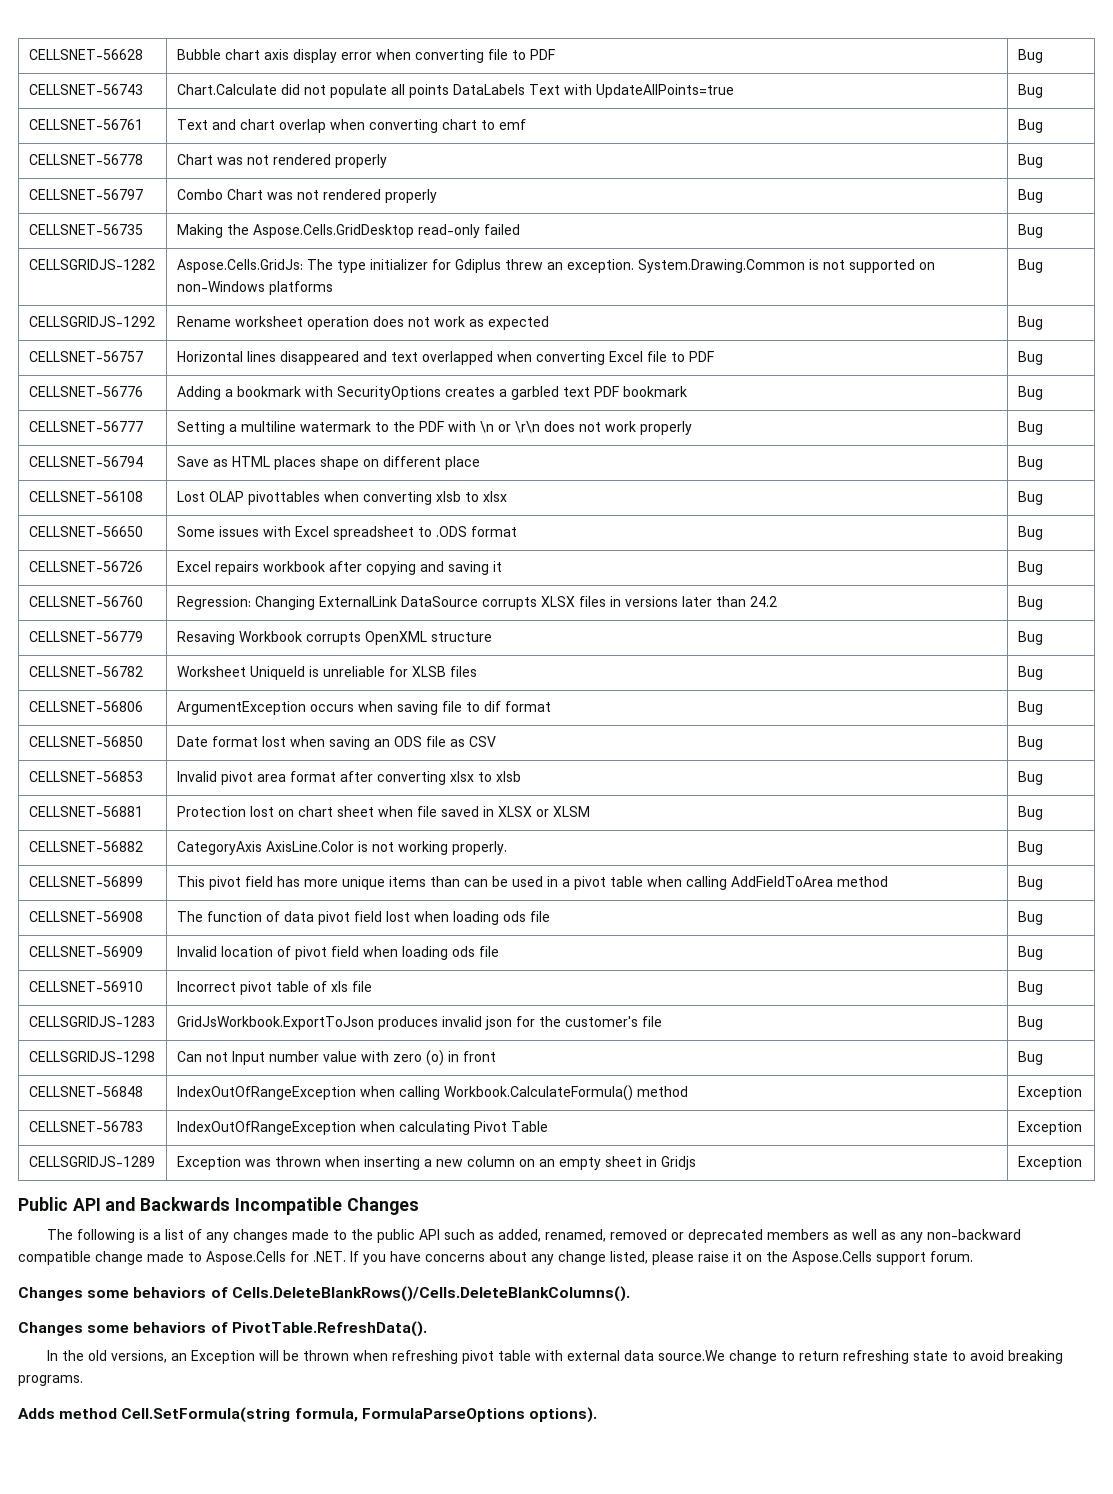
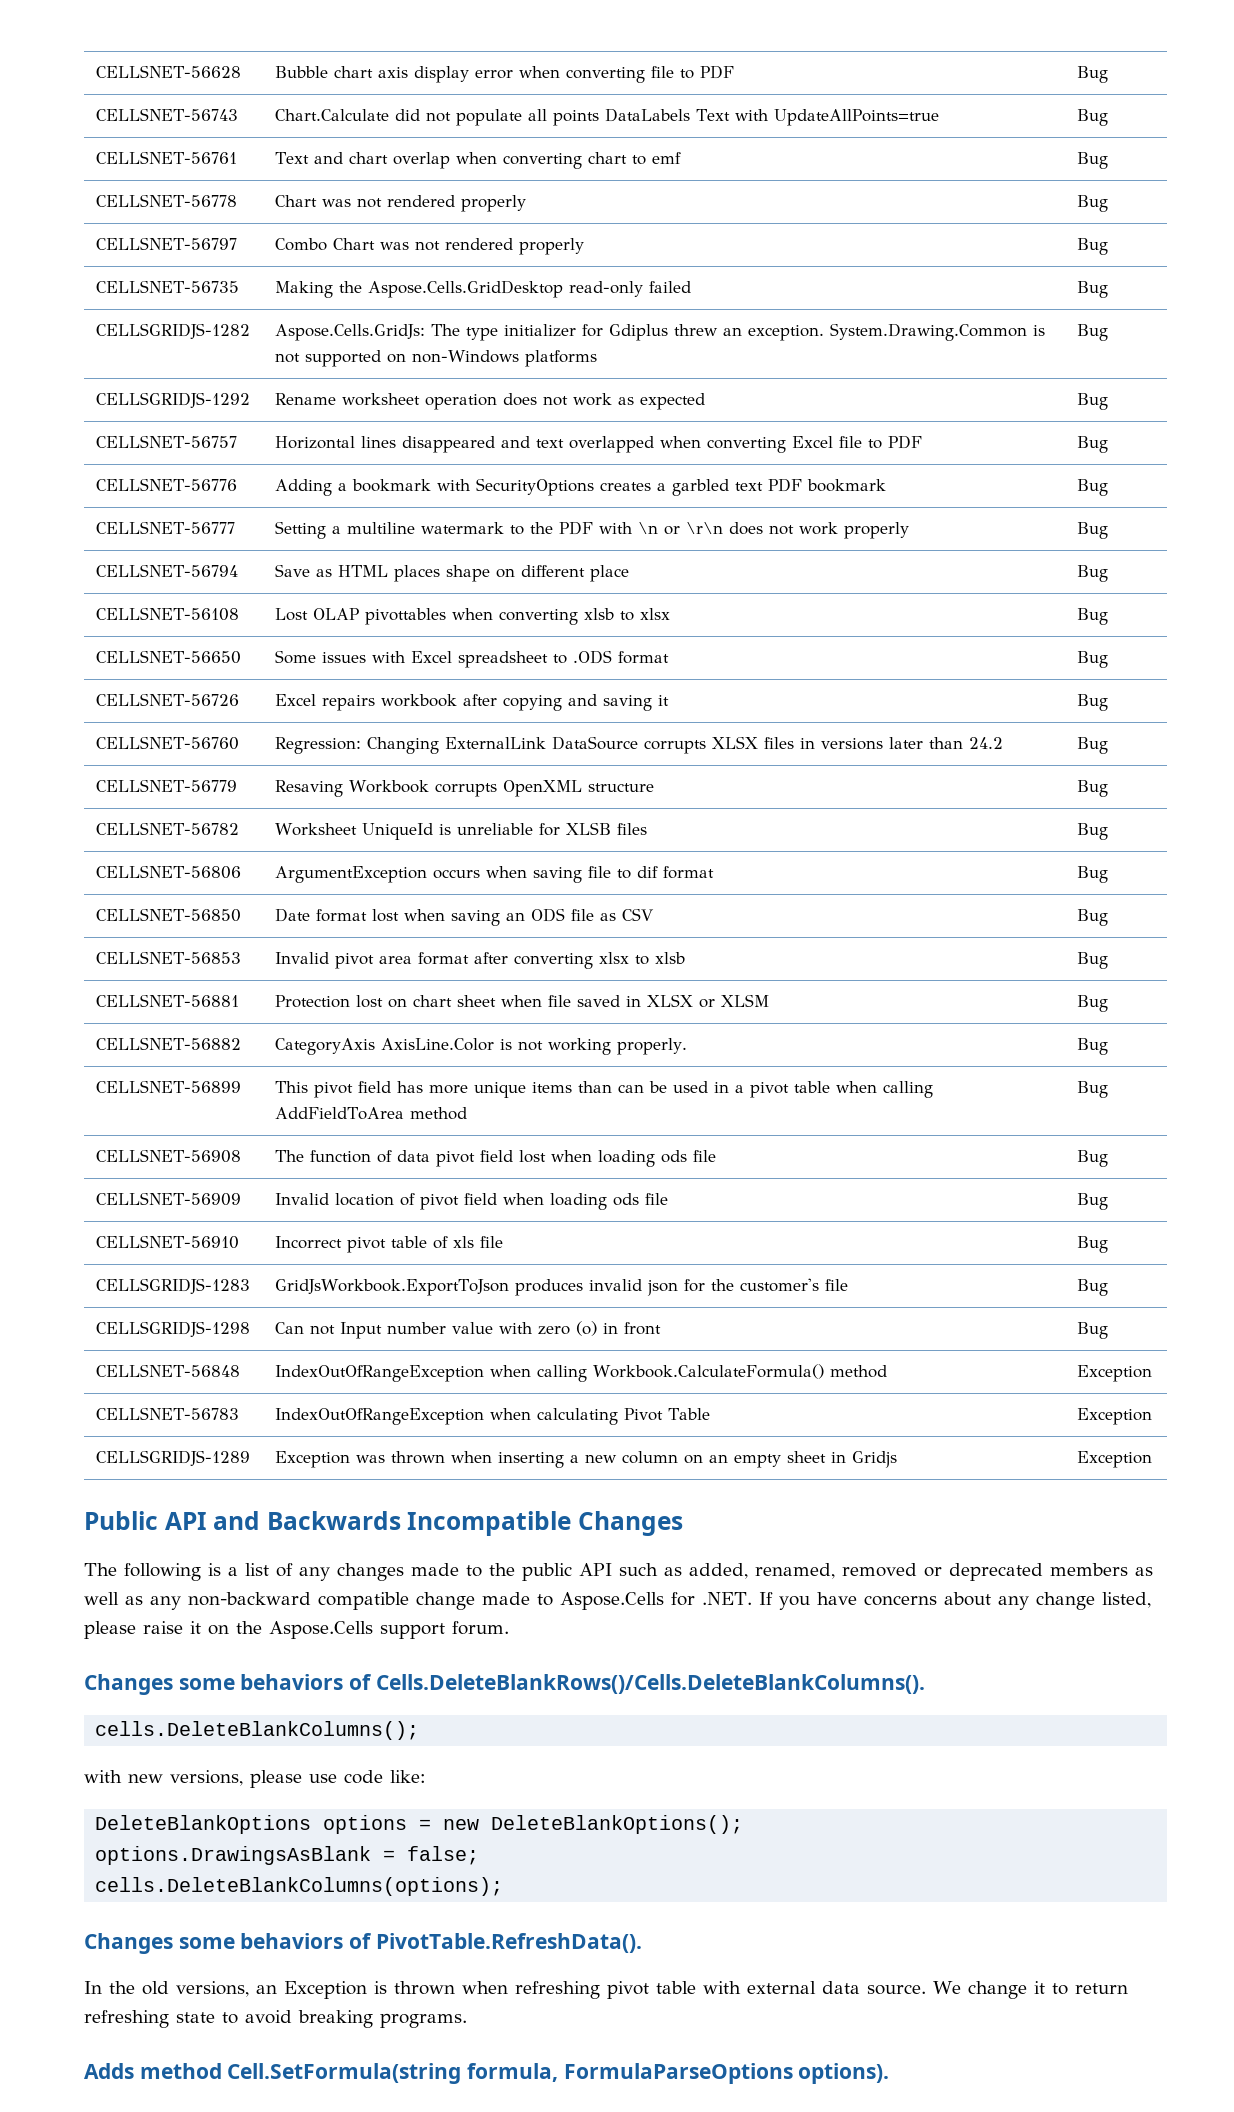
(630, 1294) none -> [95,1721,420,1740] [84,1770,426,1788] [95,1815,744,1834] [95,1846,480,1865] [95,1877,504,1896] // cells.DeleteBlankColumns(); // with new versions, please use code like: // DeleteBlankOptions options = new DeleteBlankOptions(); // options.DrawingsAsBlank = false; // cells.DeleteBlankColumns(options);
[258,1350,299,1361] will be -> [374,1981,387,1994] is
[657,1350,777,1364] source.We change -> [867,1981,1045,1999] source. We change it

